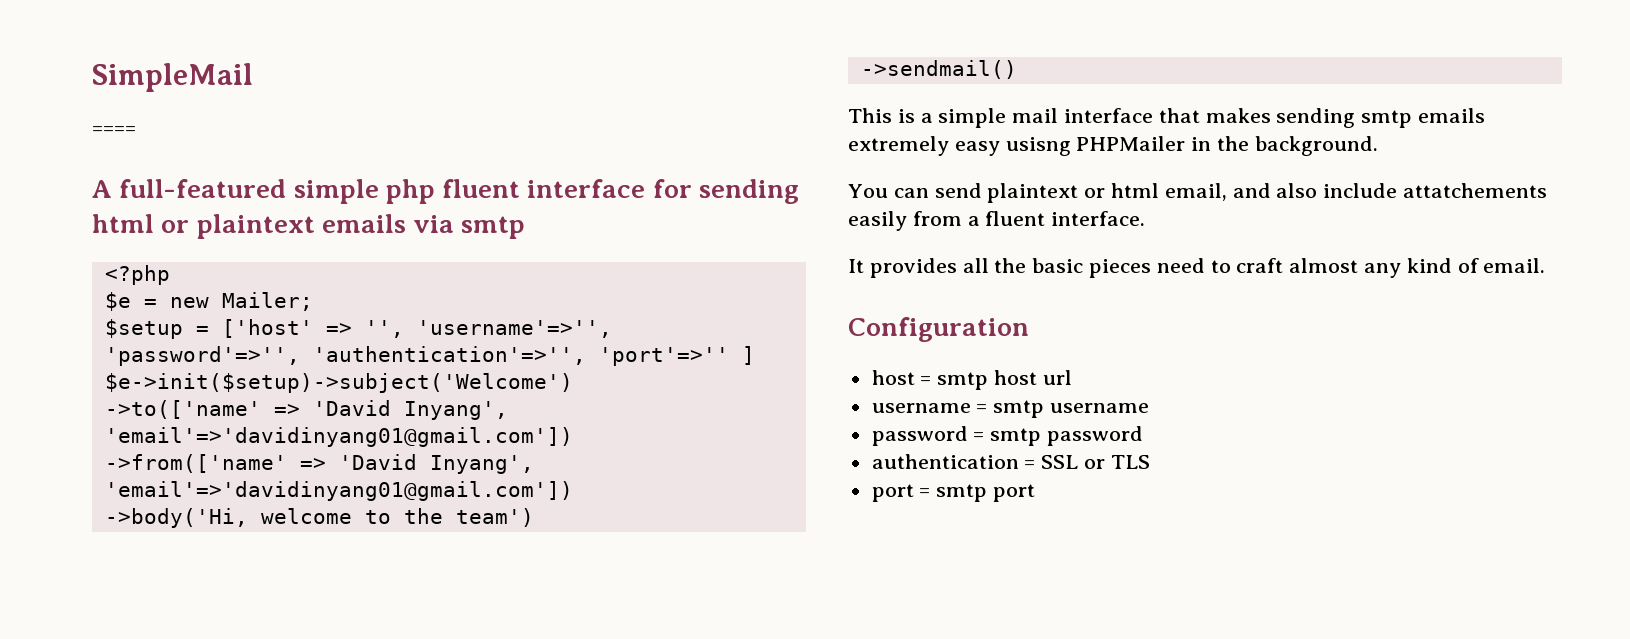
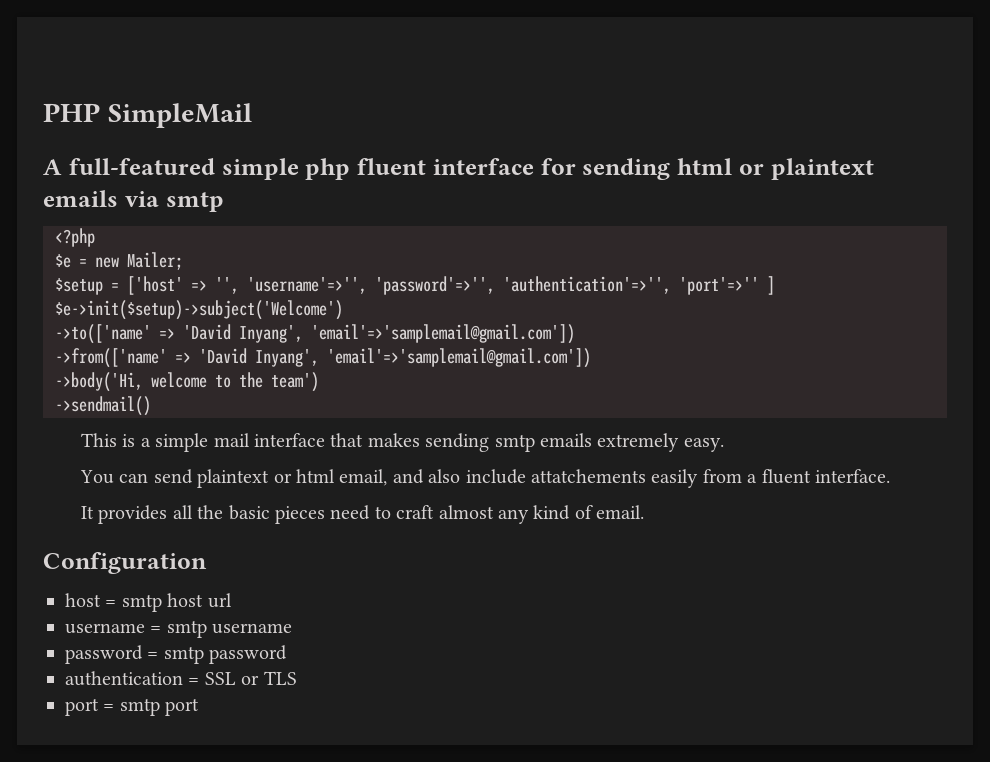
(92, 77) none -> [43,103,100,122] PHP
[92,126,136,135] // ==== -> (252, 115) none
[104,427,573,447] 'email'=>'davidinyang01@gmail.com']) -> [311,324,575,344] 'email'=>'samplemail@gmail.com'])
[104,481,573,501] 'email'=>'davidinyang01@gmail.com']) -> [327,348,591,368] 'email'=>'samplemail@gmail.com'])
[954,136,1378,156] easy usisng PHPMailer in the background. -> [683,438,724,452] easy.

